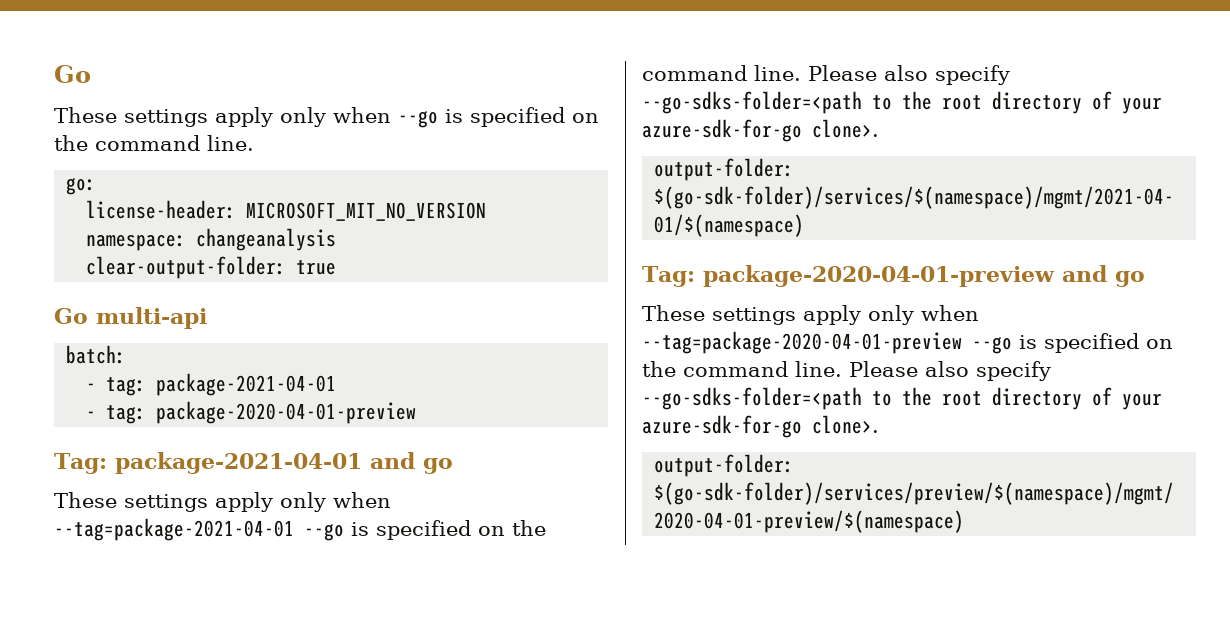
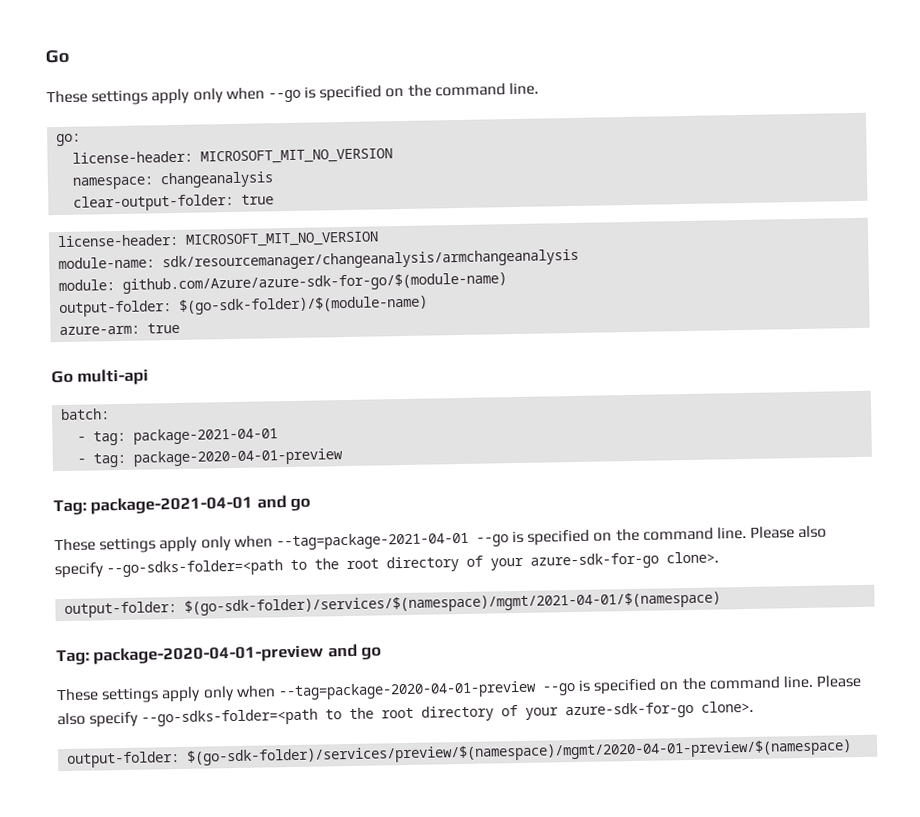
(337, 267) none -> [57,231,380,248] [58,248,580,272] [58,272,508,294] [59,295,429,318] [59,322,181,336] // license-header: MICROSOFT_MIT_NO_VERSION // module-name: sdk/resourcemanager/changeanalysis/armchangeanalysis // module: github.com/Azure/azure-sdk-for-go/$(module-name) // output-folder: $(go-sdk-folder)/$(module-name) // azure-arm: true

